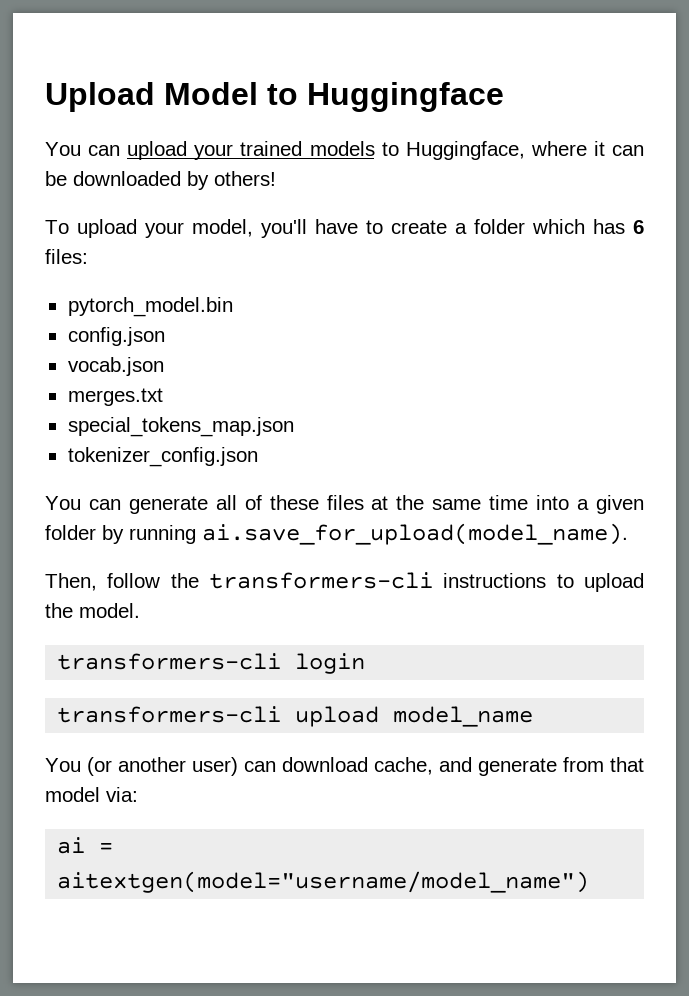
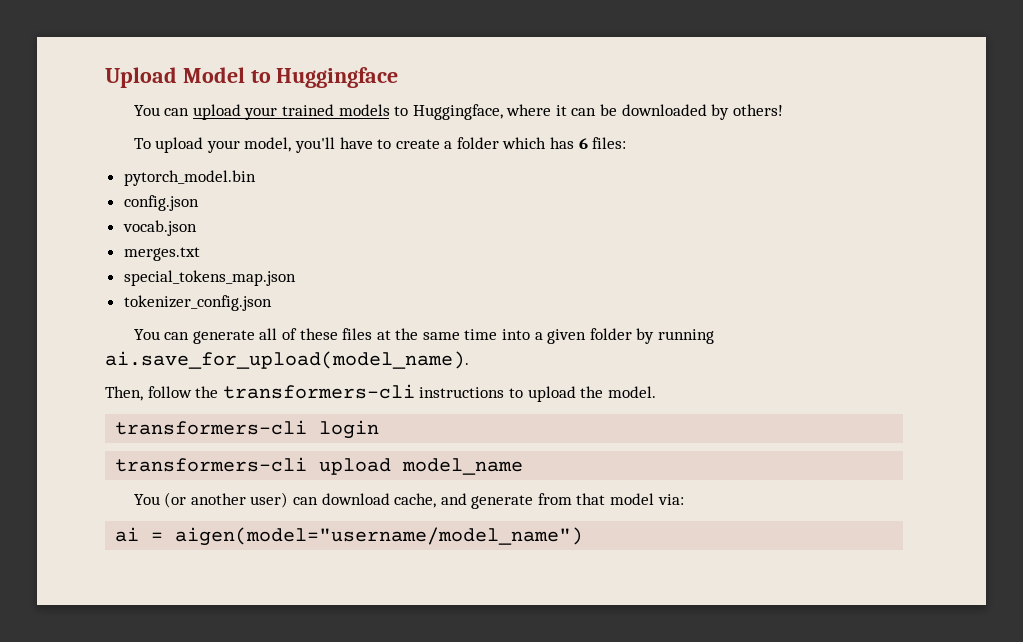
[57,871,590,893] aitextgen(model="username/model_name") -> [175,527,584,546] aigen(model="username/model_name")

